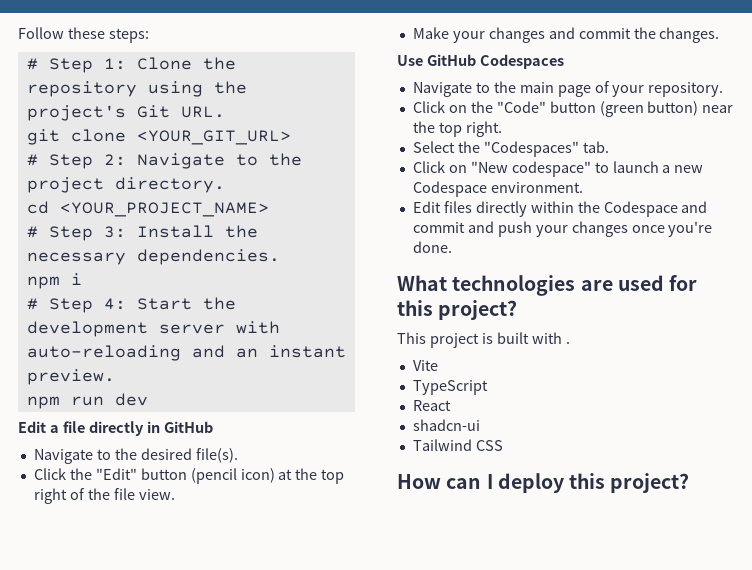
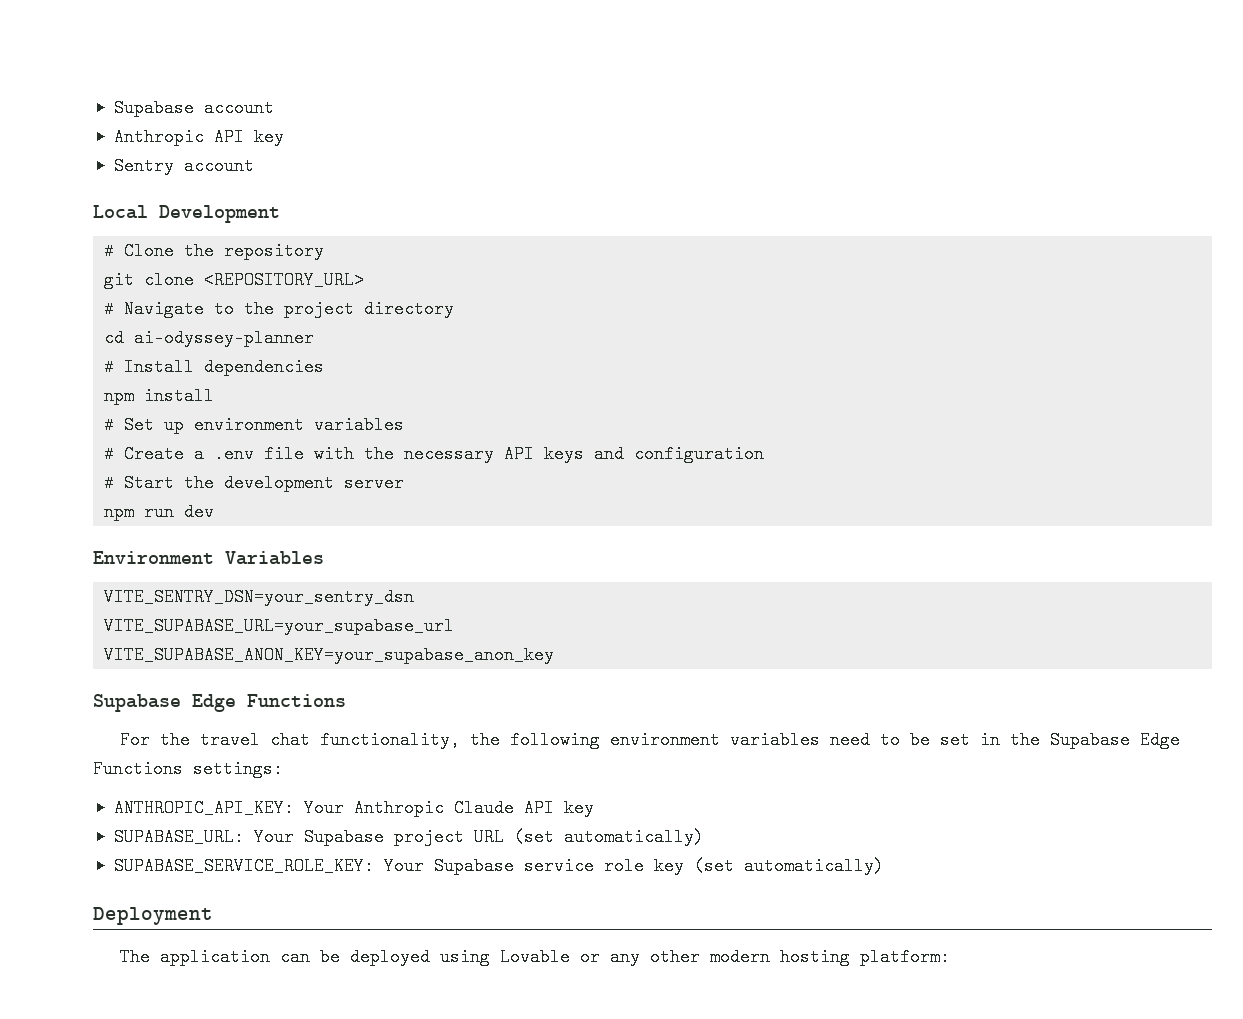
[18,27,149,43] [26,58,126,73] Follow these steps: // # Step 1: -> [113,99,274,117] [113,128,284,146] [113,157,254,175] [93,205,280,223] [104,242,115,260] Supabase account // Anthropic API key // Sentry account // Local Development // #
[147,81,247,97] [26,105,225,121] using the project's Git URL. -> (325, 251) none
[136,130,291,145] [26,154,126,169] <YOUR_GIT_URL> // # Step 2: -> [204,271,365,289] [104,300,115,318] <REPOSITORY_URL> // #
[114,177,225,193] directory. -> [364,300,455,318] directory
[59,202,269,217] [26,225,258,241] [26,249,280,265] [26,273,82,289] [26,298,126,313] <YOUR_PROJECT_NAME> // # Step 3: Install the necessary dependencies. // npm i // # Step 4: -> [134,329,315,347] [104,358,325,376] [104,387,215,405] [104,416,405,434] [104,445,765,463] [104,474,115,492] ai-odyssey-planner // # Install dependencies // npm install // # Set up environment variables // # Create a .env file with the necessary API keys and configuration // #
[235,321,280,334] [26,345,346,361] [26,369,115,385] [26,393,148,409] [18,421,213,436] [33,448,238,464] [33,468,345,484] [33,488,175,504] [412,27,720,43] [397,54,564,69] [412,81,724,97] [412,101,734,117] [412,121,502,137] [412,141,609,157] [412,161,704,177] [412,181,583,197] [412,201,708,217] [412,221,713,237] [412,241,452,253] [397,275,698,296] [397,300,518,320] [397,332,570,348] [412,360,438,371] [412,380,488,395] [412,400,451,411] [412,419,480,431] [412,439,503,451] [397,473,690,493] with auto-reloading and an instant preview. // npm run dev // Edit a file directly in GitHub // Navigate to the desired file(s). // Click the "Edit" button (pencil icon) at the top right of the file view. // Make your changes and commit the changes. // Use GitHub Codespaces // Navigate to the main page of your repository. // Click on the "Code" button (green button) near the top right. // Select the "Codespaces" tab. // Click on "New codespace" to launch a new Codespace environment. // Edit files directly within the Codespace and commit and push your changes once you're done. // What technologies are used for this project? // This project is built with . // Vite // TypeScript // React // shadcn-ui // Tailwind CSS // How can I deploy this project? -> [104,503,215,521] [93,551,324,565] [104,588,415,606] [104,617,455,635] [104,646,555,664] [93,694,346,712] [119,731,1180,749] [93,760,283,778] [113,799,594,817] [113,828,704,846] [113,857,884,875] [93,907,213,925] [119,948,950,966] // npm run dev // Environment Variables // VITE_SENTRY_DSN=your_sentry_dsn // VITE_SUPABASE_URL=your_supabase_url // VITE_SUPABASE_ANON_KEY=your_supabase_anon_key // Supabase Edge Functions // For the travel chat functionality, the following environment variables need to be set in the Supabase Edge Functions settings: // ANTHROPIC_API_KEY: Your Anthropic Claude API key // SUPABASE_URL: Your Supabase project URL (set automatically) // SUPABASE_SERVICE_ROLE_KEY: Your Supabase service role key (set automatically) // Deployment // The application can be deployed using Lovable or any other modern hosting platform:

